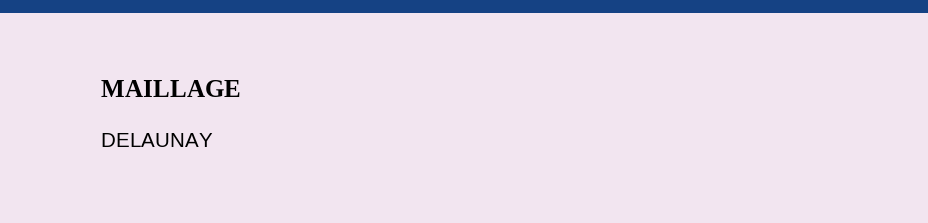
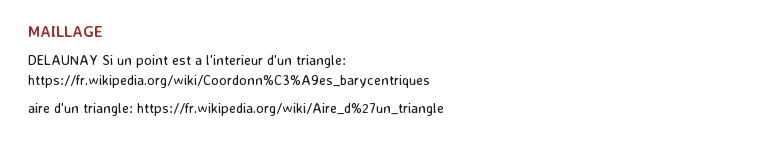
(213, 140) none -> [102,55,346,68] [28,75,430,88] [28,103,444,116] Si un point est a l'interieur d'un triangle: https://fr.wikipedia.org/wiki/Coordonn%C3%A9es_barycentriques // aire d'un triangle: https://fr.wikipedia.org/wiki/Aire_d%27un_triangle

